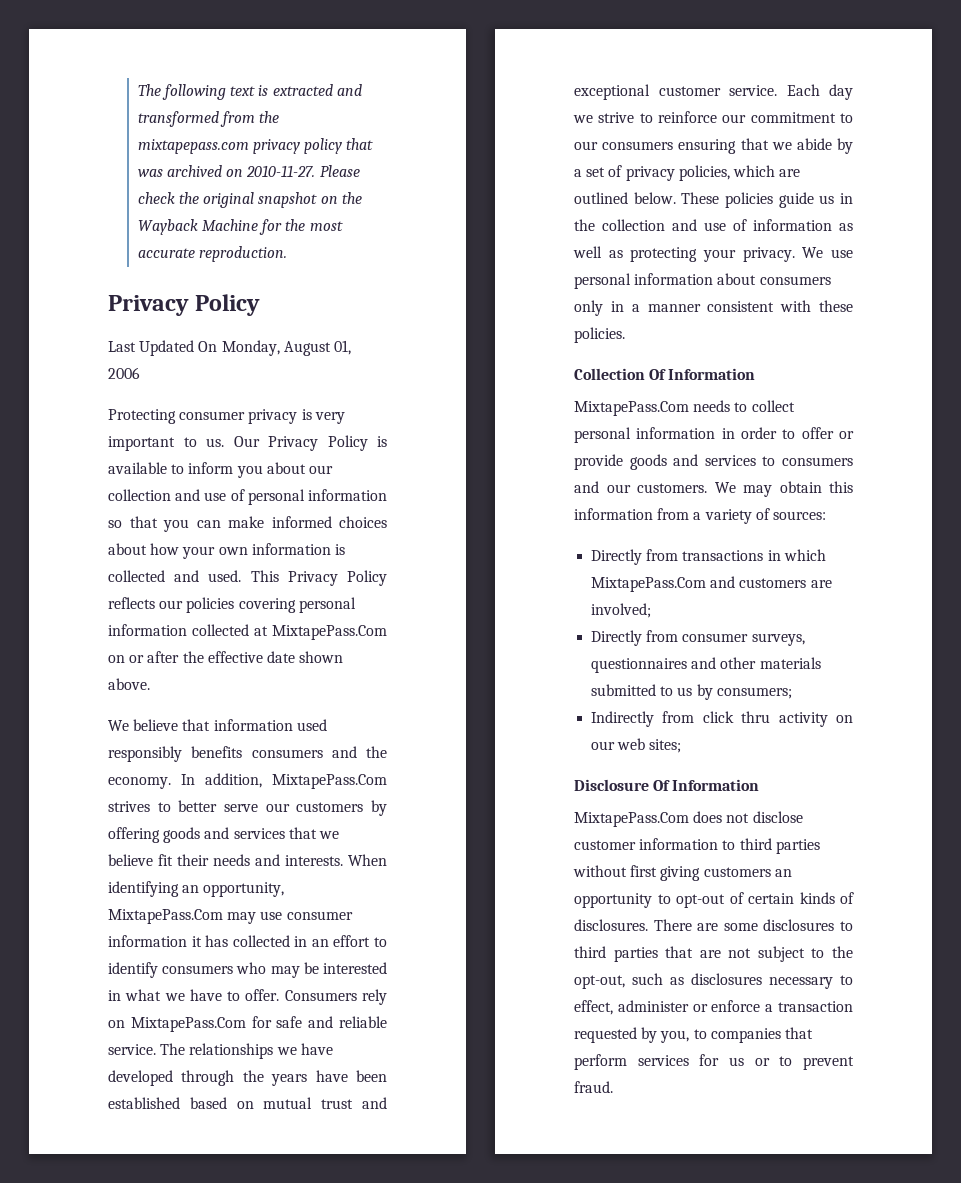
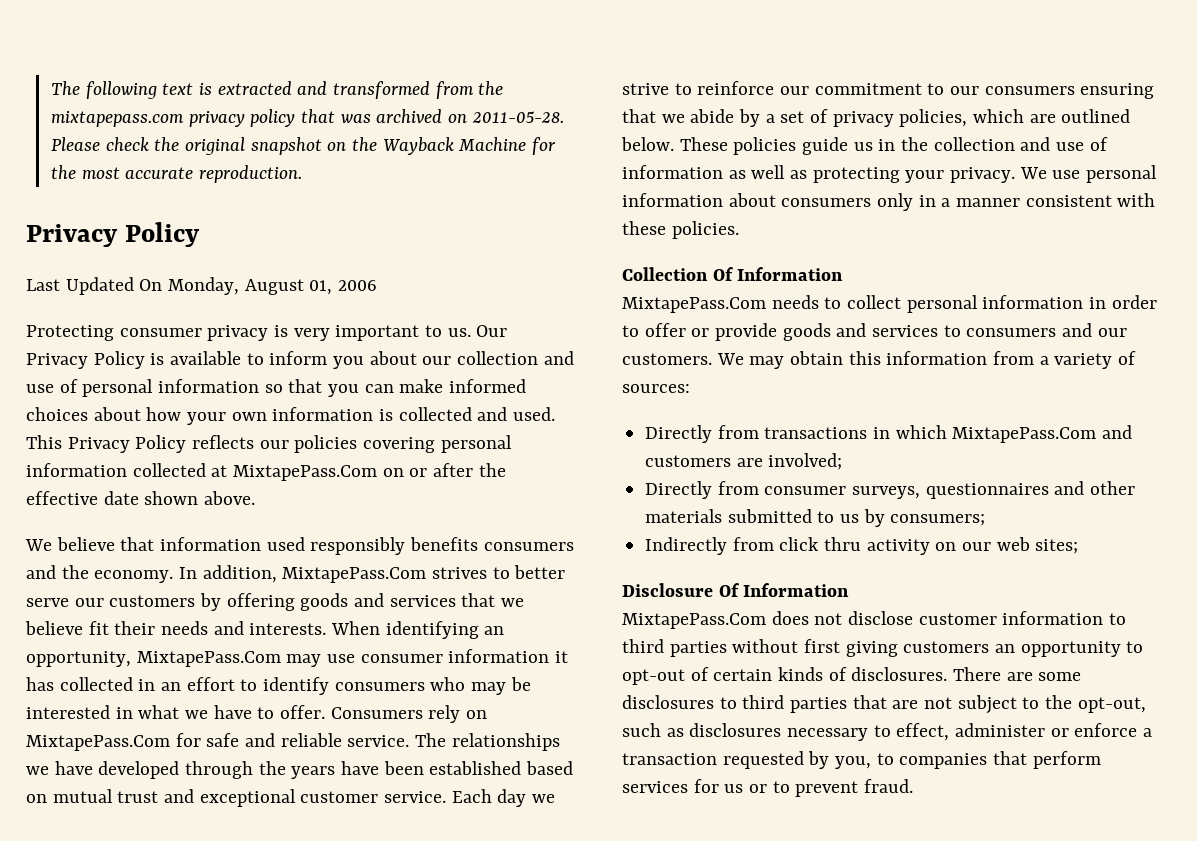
[246,165,316,177] 2010-11-27. -> [471,111,564,123] 2011-05-28.

